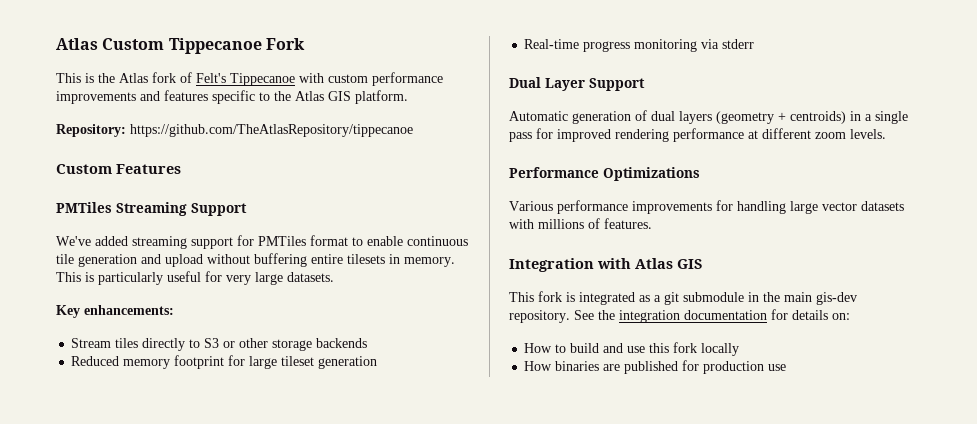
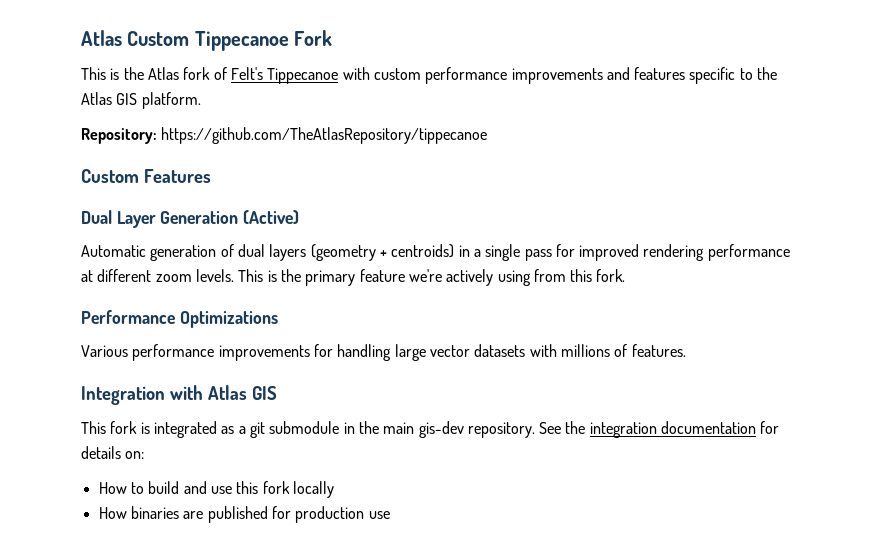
[56,202,247,216] [56,235,468,249] [56,253,455,267] [56,271,334,285] [56,305,174,318] [71,338,368,351] [71,355,378,369] [524,39,755,52] // PMTiles Streaming Support // We've added streaming support for PMTiles format to enable continuous tile generation and upload without buffering entire tilesets in memory. This is particularly useful for very large datasets. // Key enhancements: // Stream tiles directly to S3 or other storage backends // Reduced memory footprint for large tileset generation // Real-time progress monitoring via stderr -> (211, 176) none
[589,78,645,91] Support -> [160,210,300,224] Generation (Active)
(886, 134) none -> [238,269,626,286] This is the primary feature we're actively using from this fork.

